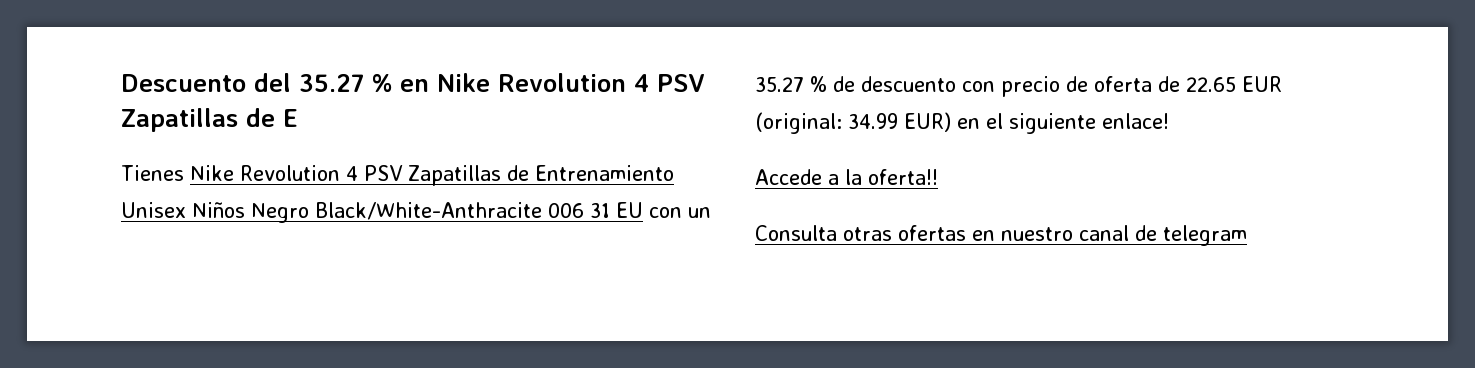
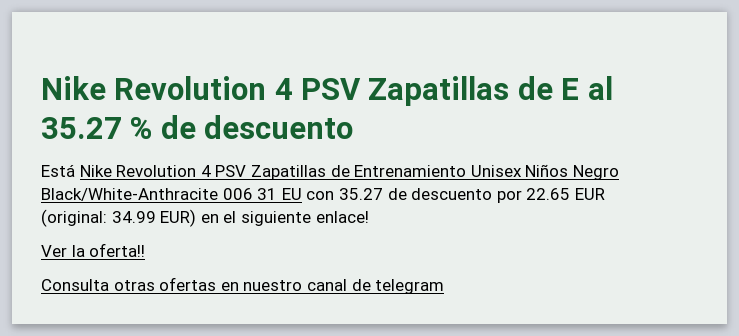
[121,73,429,92] Descuento del 35.27 % en -> (41, 88) none
[121,165,184,181] // Tienes -> [587,76,613,100] [41,115,354,139] [41,164,75,177] al 35.27 % de descuento // Está
[688,207,711,218] [755,76,1180,97] un 35.27 % de descuento con precio de oferta de -> [338,188,522,203] 35.27 de descuento por
[755,169,839,185] Accede a -> [41,245,67,257] Ver

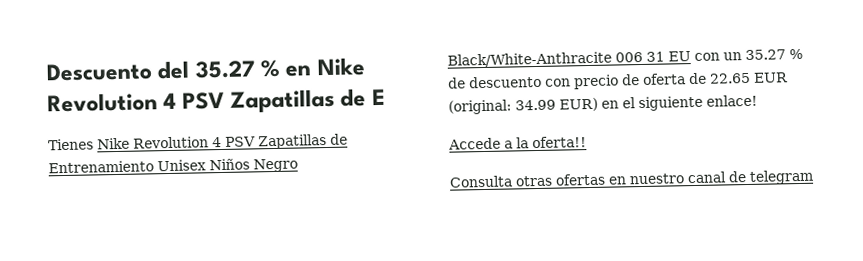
(41, 88) none -> [46,59,312,82] Descuento del 35.27 % en
[587,76,613,100] [41,115,354,139] [41,164,75,177] al 35.27 % de descuento // Está -> [48,138,94,151] // Tienes
[338,188,522,203] 35.27 de descuento por -> [723,48,803,61] [447,72,707,90] un 35.27 % de descuento con precio de oferta de
[41,245,67,257] Ver -> [448,137,513,150] Accede a

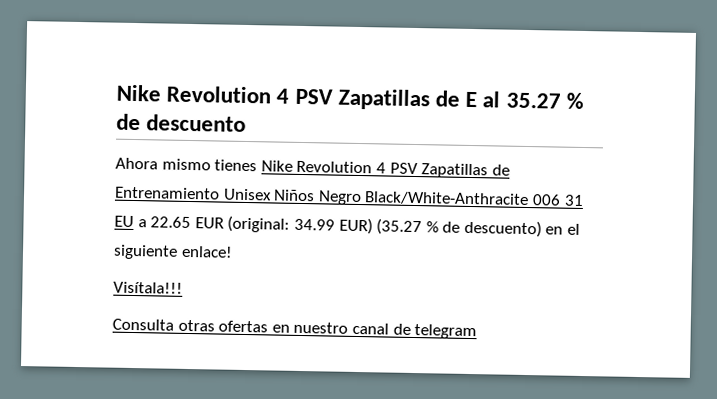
[46,59,312,82] Descuento del 35.27 % en -> (116, 93) none
[48,138,94,151] // Tienes -> [482,91,584,109] [116,113,247,132] [115,157,258,172] al 35.27 % de descuento // Ahora mismo tienes
[694,48,803,61] [447,72,707,90] con un 35.27 % de descuento con precio de oferta de -> [137,219,147,228] a
(598, 104) none -> [376,218,542,238] (35.27 % de descuento)
[448,136,587,150] Accede a la oferta!! -> [113,281,183,294] Visítala!!!

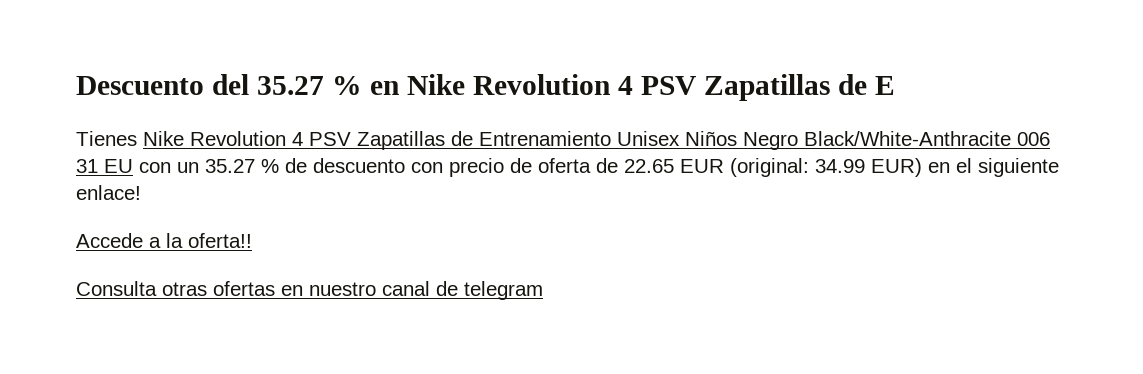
(116, 93) none -> [76,74,399,95] Descuento del 35.27 % en
[482,91,584,109] [116,113,247,132] [115,157,258,172] al 35.27 % de descuento // Ahora mismo tienes -> [76,131,137,146] // Tienes
[137,219,147,228] a -> [139,158,618,177] con un 35.27 % de descuento con precio de oferta de
[376,218,542,238] (35.27 % de descuento) -> (922, 167) none
[113,281,183,294] Visítala!!! -> [76,233,252,248] Accede a la oferta!!

